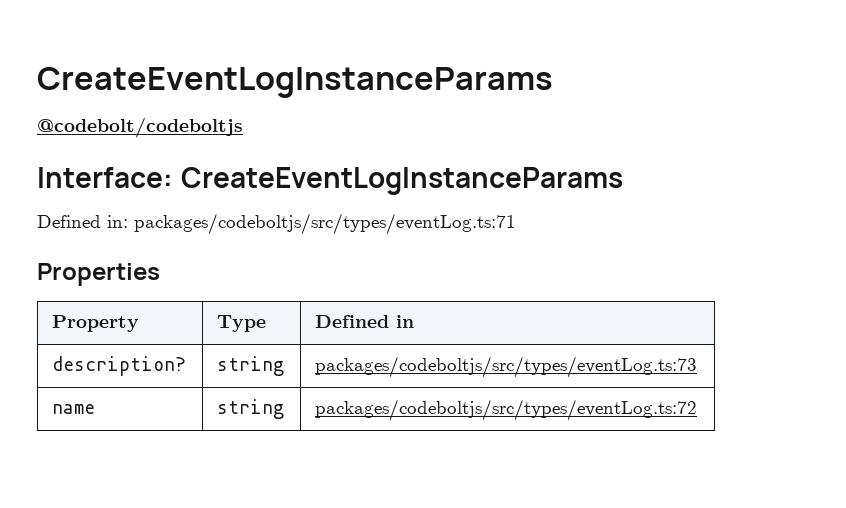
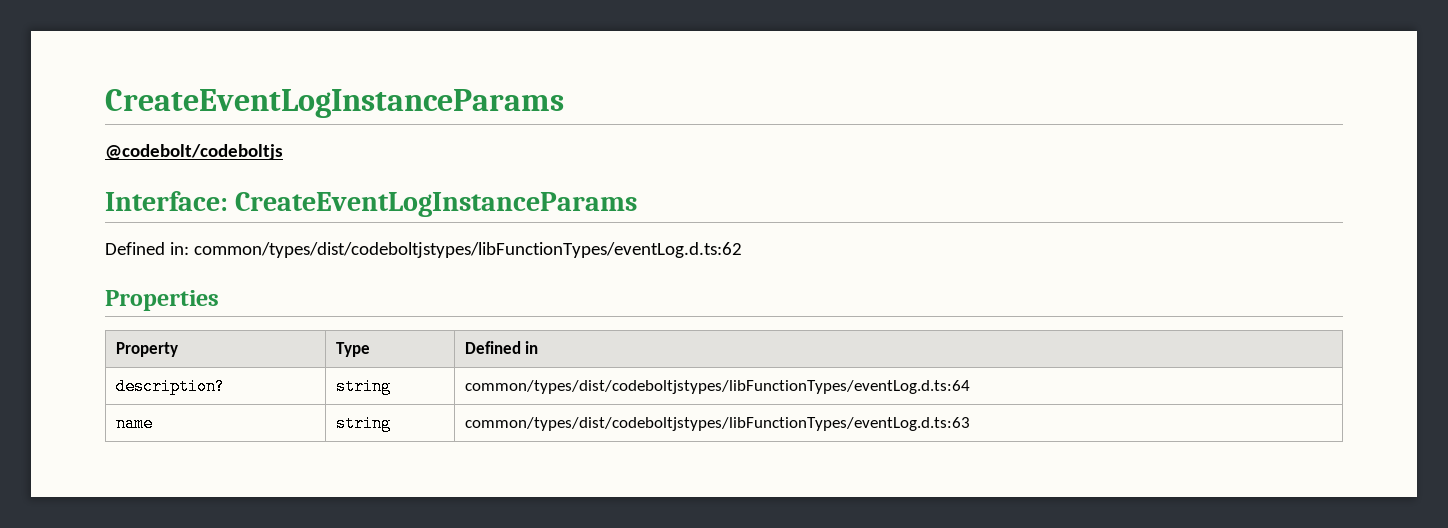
[134,213,516,235] packages/codeboltjs/src/types/eventLog.ts:71 -> [193,242,742,258] common/types/dist/codeboltjstypes/libFunctionTypes/eventLog.d.ts:62
[315,356,698,378] packages/codeboltjs/src/types/eventLog.ts:73 -> [464,380,970,394] common/types/dist/codeboltjstypes/libFunctionTypes/eventLog.d.ts:64
[315,399,698,421] packages/codeboltjs/src/types/eventLog.ts:72 -> [464,417,970,431] common/types/dist/codeboltjstypes/libFunctionTypes/eventLog.d.ts:63

